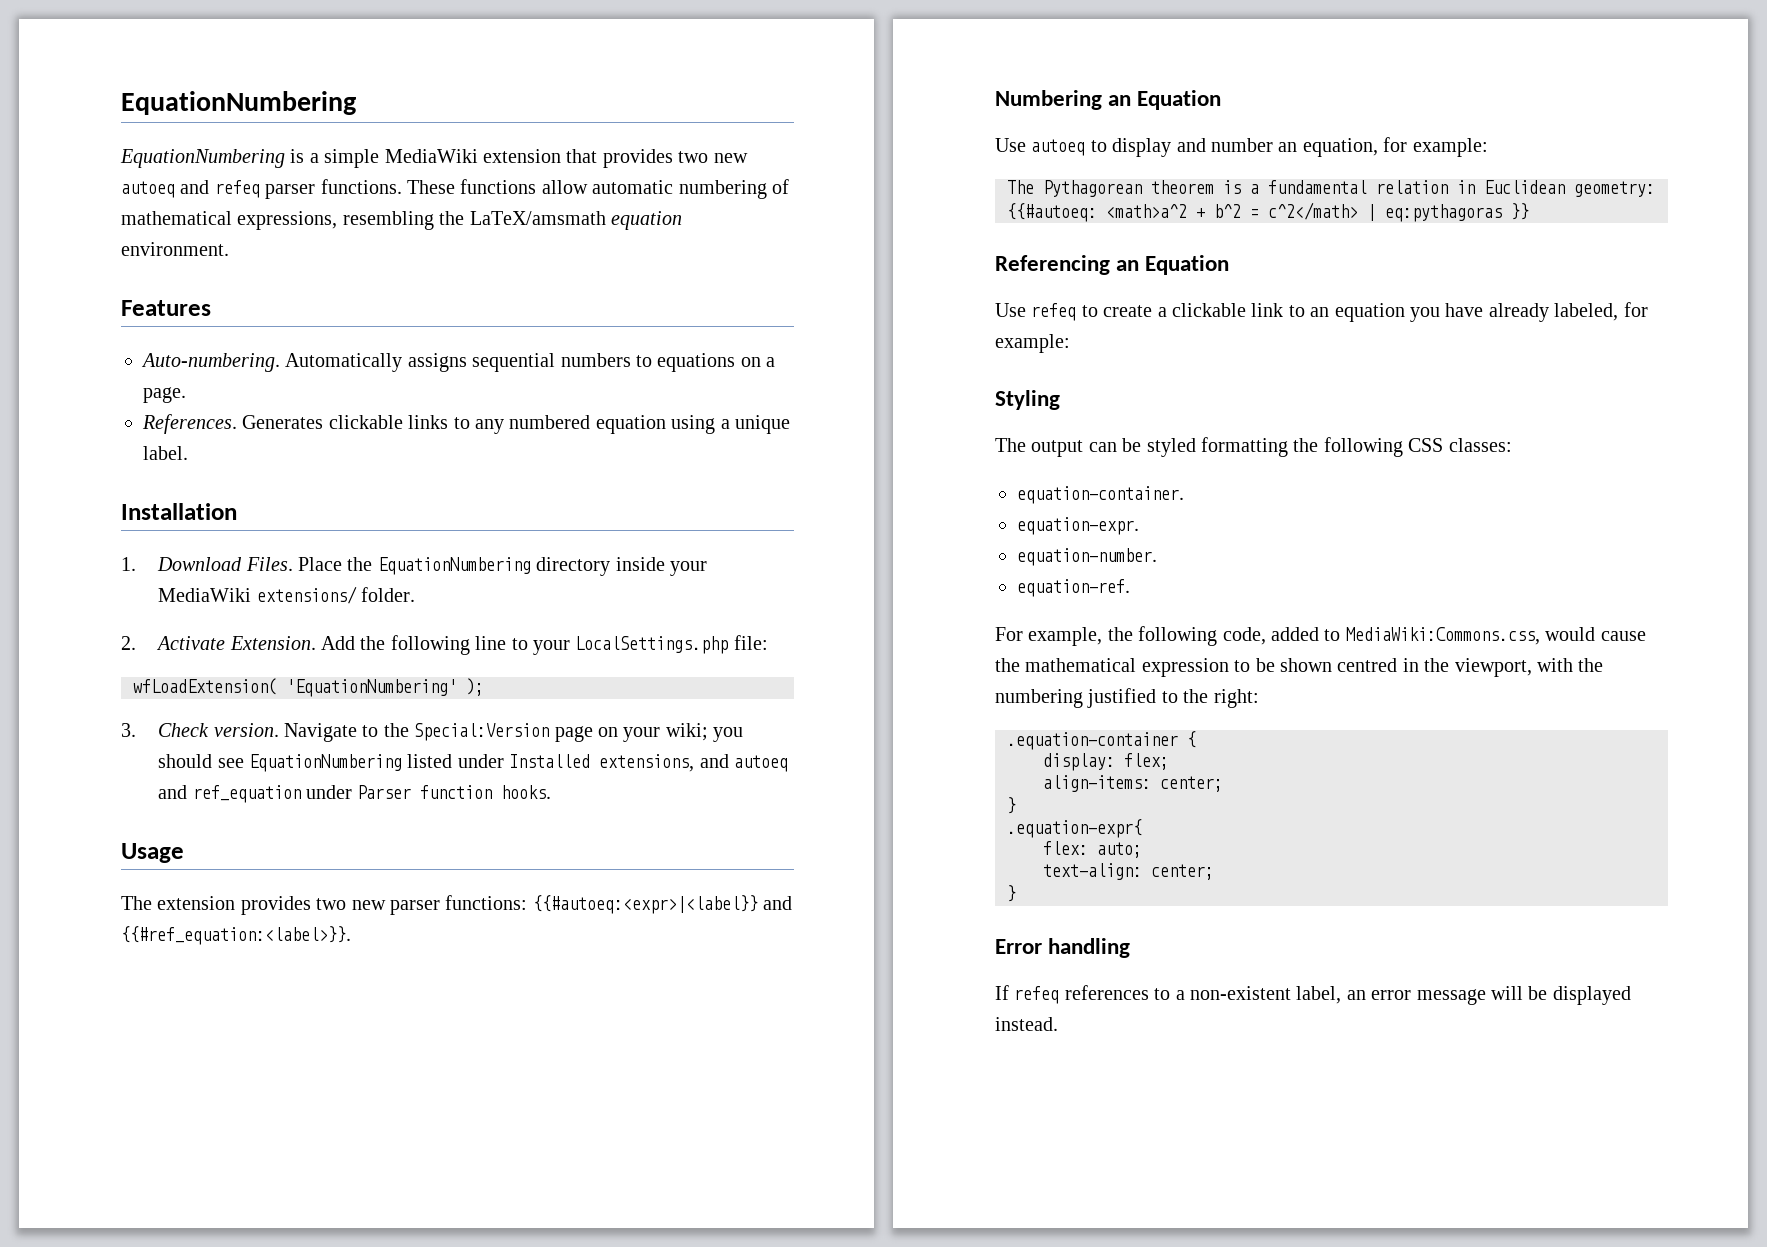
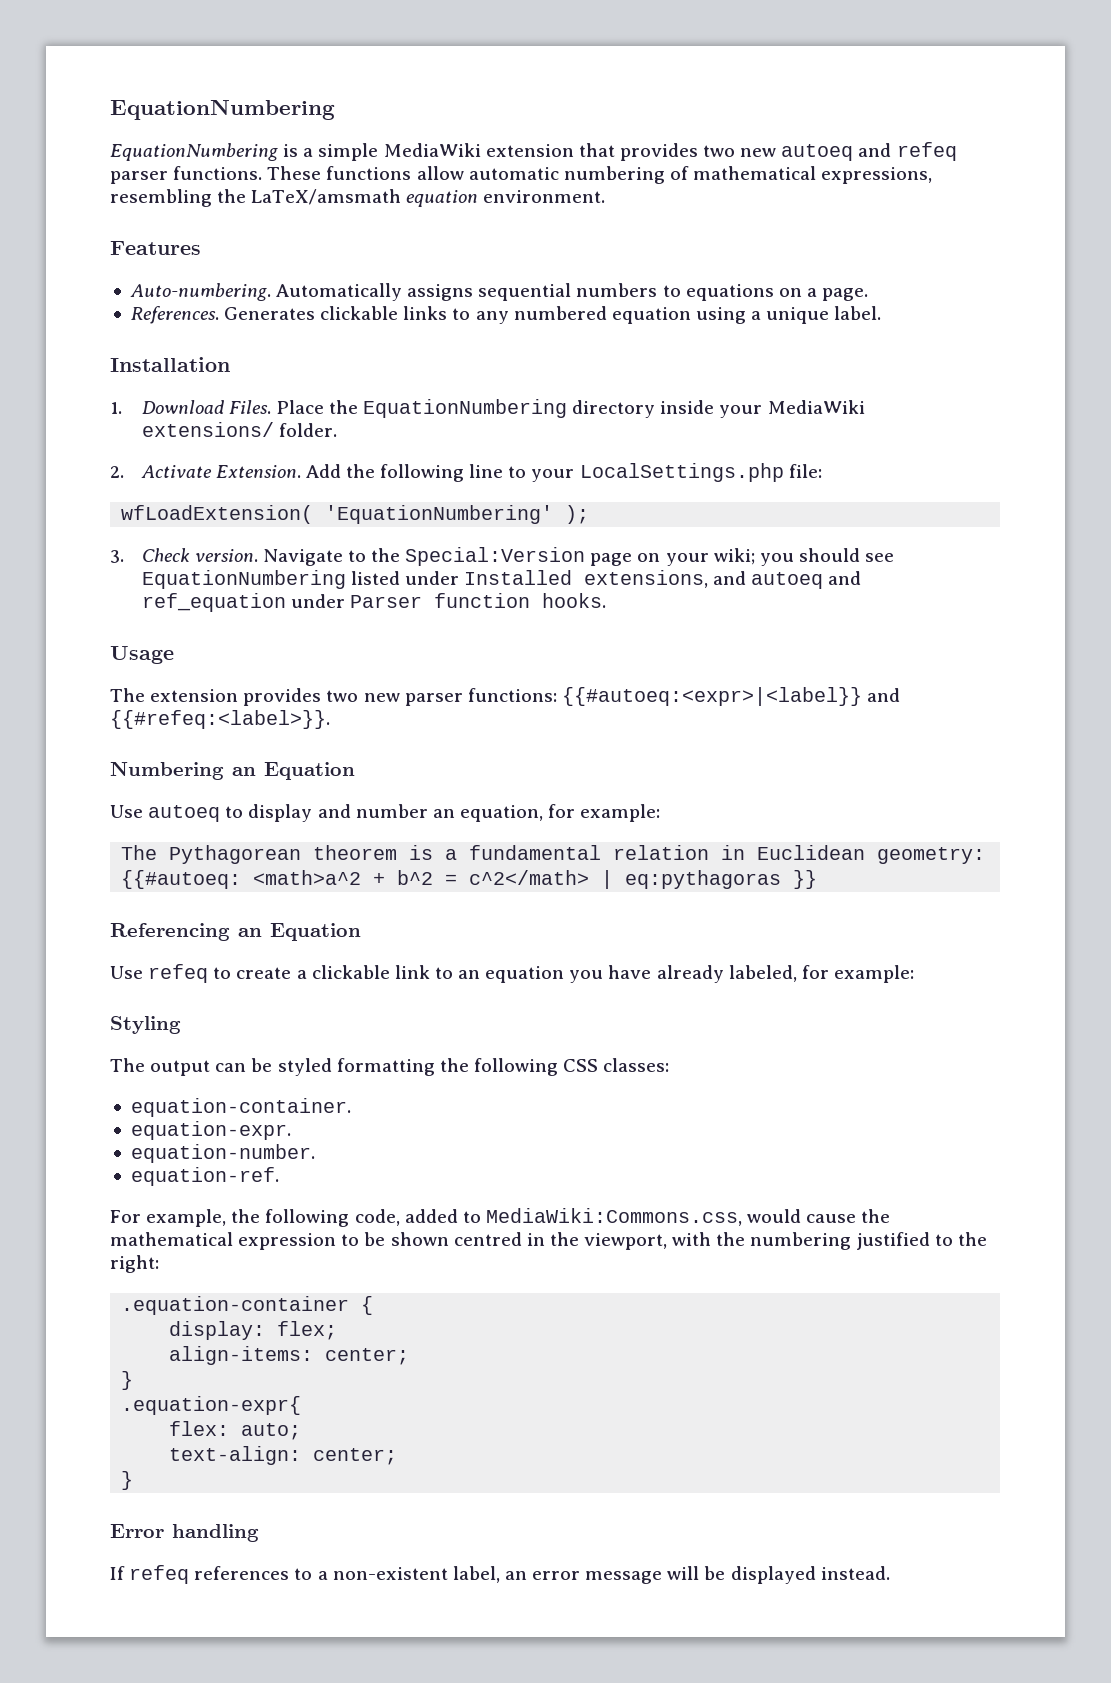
[121,926,351,945] {{#ref_equation:<label>}}. -> [110,710,330,729] {{#refeq:<label>}}.

